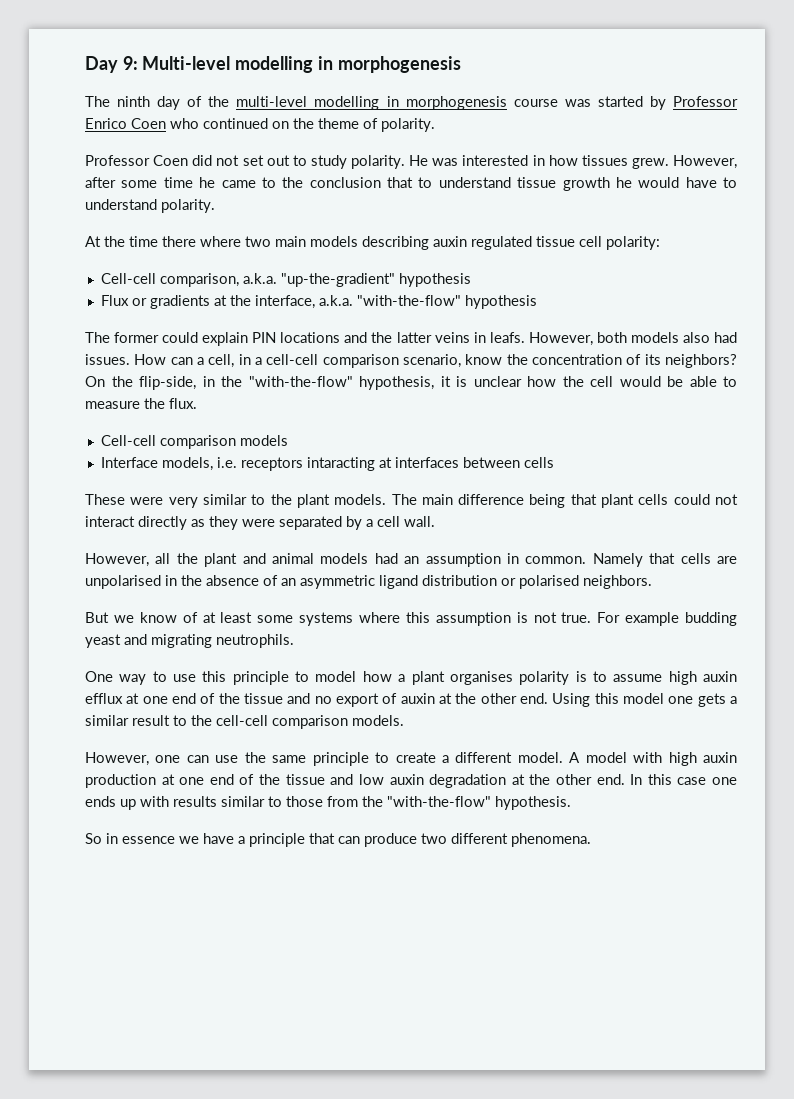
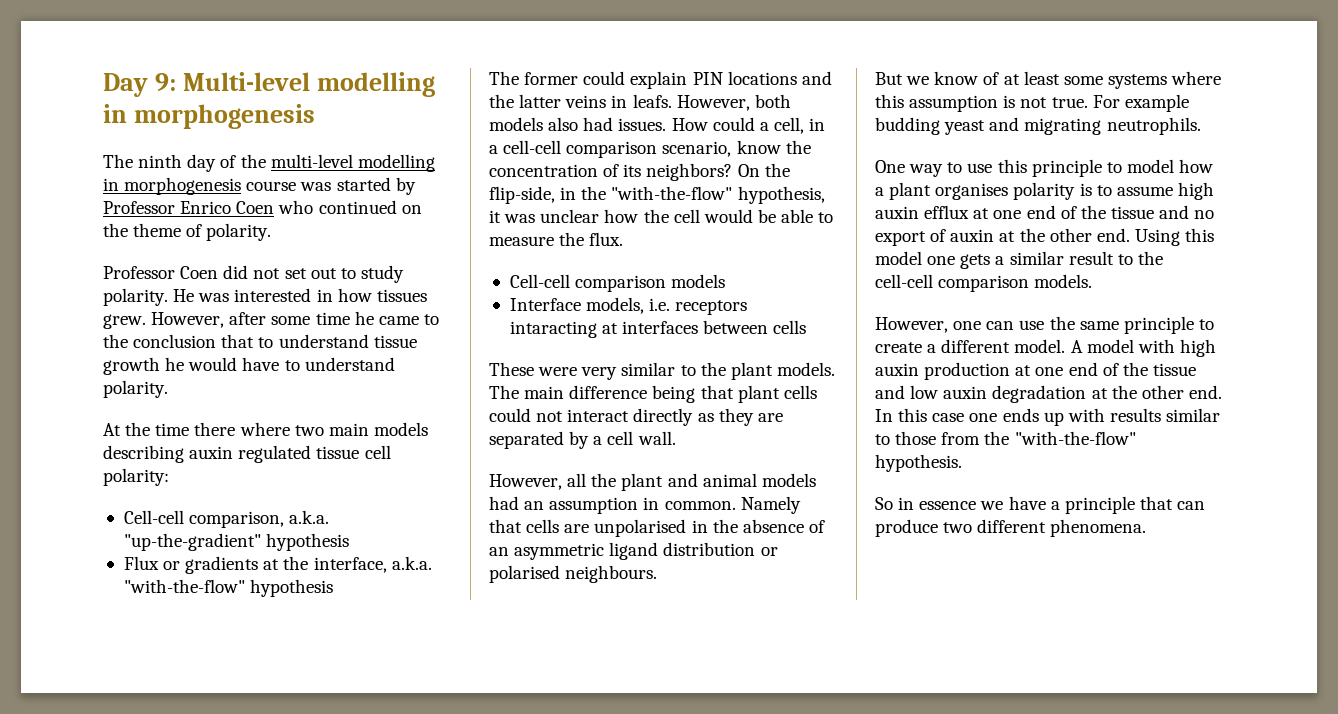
[170,357,193,365] can -> [712,117,755,131] could
[456,376,467,387] is -> [504,214,536,223] was
[242,519,275,527] were -> [757,413,783,422] are
[583,575,652,589] neighbors. -> [565,565,658,583] neighbours.

